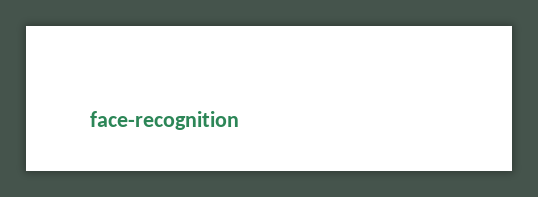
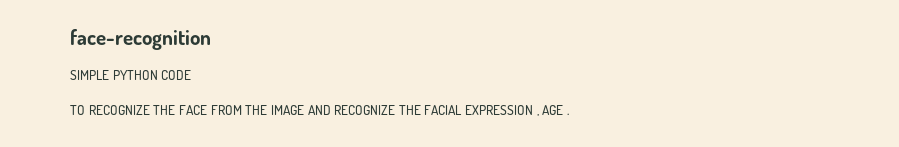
(239, 120) none -> [70,70,192,80] [70,105,569,116] // SIMPLE PYTHON CODE // TO RECOGNIZE THE FACE FROM THE IMAGE AND RECOGNIZE THE FACIAL EXPRESSION , AGE .

